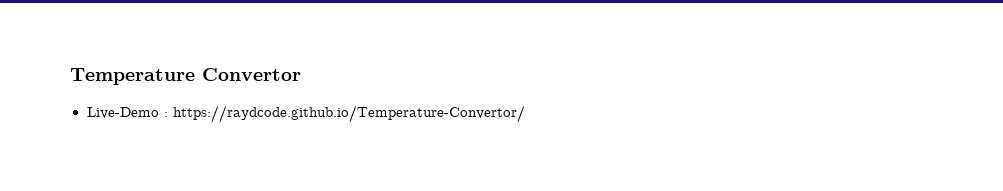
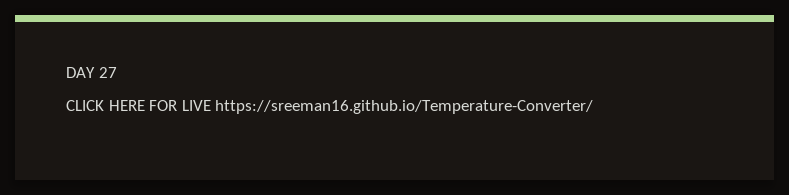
[70,68,301,85] [86,105,525,123] Temperature Convertor // Live-Demo : https://raydcode.github.io/Temperature-Convertor/ -> [66,67,117,78] [66,100,594,114] DAY 27 // CLICK HERE FOR LIVE https://sreeman16.github.io/Temperature-Converter/

